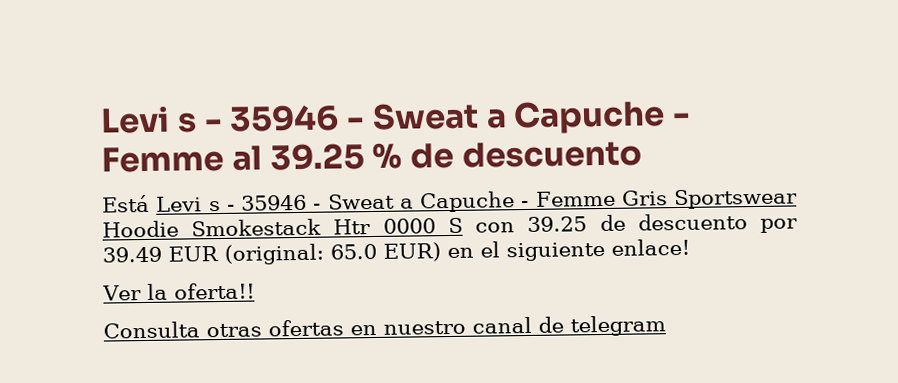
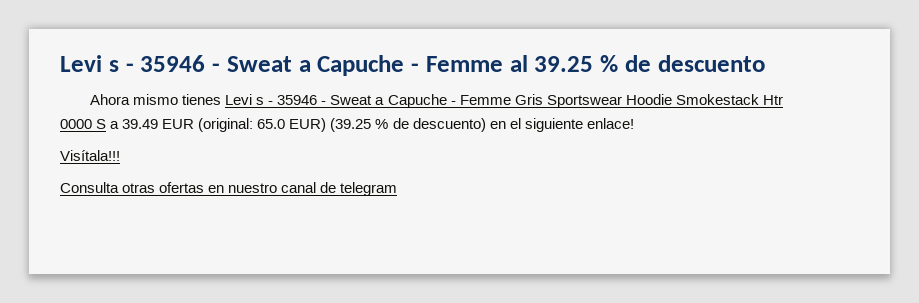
[102,194,150,213] Está -> [89,94,222,105] Ahora mismo tienes
[475,213,798,233] con 39.25 de descuento por -> [110,121,120,129] a
(441, 252) none -> [330,118,486,132] (39.25 % de descuento)
[102,282,255,301] Ver la oferta!! -> [60,150,120,161] Visítala!!!

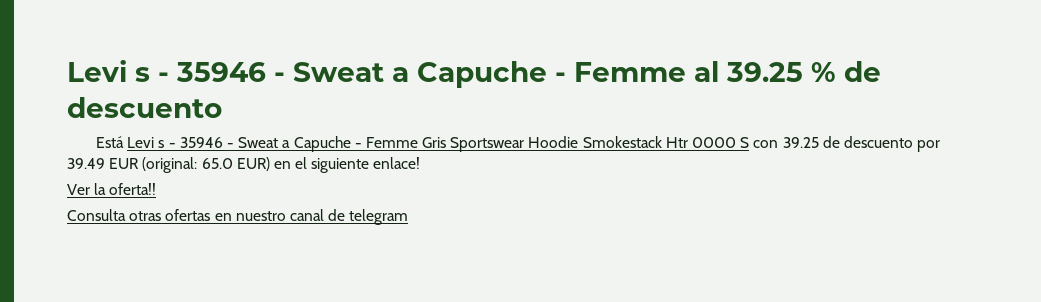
[89,94,222,105] Ahora mismo tienes -> [96,136,125,148] Está
[110,121,120,129] a -> [753,136,941,152] con 39.25 de descuento por
[330,118,486,132] (39.25 % de descuento) -> (270, 164) none
[60,150,120,161] Visítala!!! -> [67,183,157,195] Ver la oferta!!

